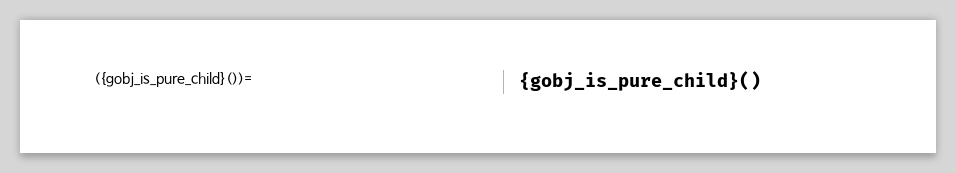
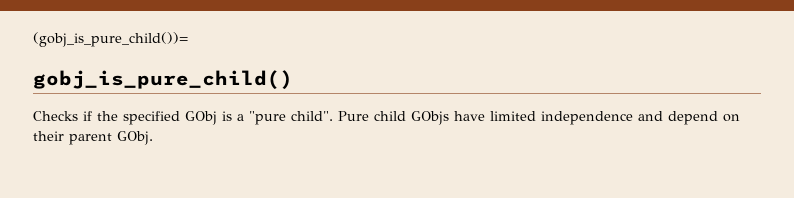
[94,72,252,88] [519,71,761,91] ({gobj_is_pure_child}())= // {gobj_is_pure_child}() -> [33,32,188,47] [33,70,293,89] [33,111,740,125] [33,131,153,145] (gobj_is_pure_child())= // gobj_is_pure_child() // Checks if the specified GObj is a "pure child". Pure child GObjs have limited independence and depend on their parent GObj.

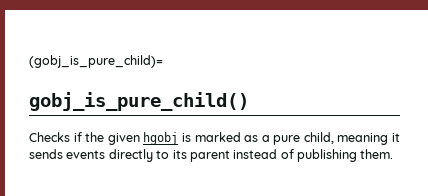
[33,32,188,47] (gobj_is_pure_child())= -> [29,55,163,68] (gobj_is_pure_child)=
[123,111,740,125] [33,131,153,145] specified GObj is a "pure child". Pure child GObjs have limited independence and depend on their parent GObj. -> [107,132,400,145] [29,149,394,162] given hgobj is marked as a pure child, meaning it sends events directly to its parent instead of publishing them.

